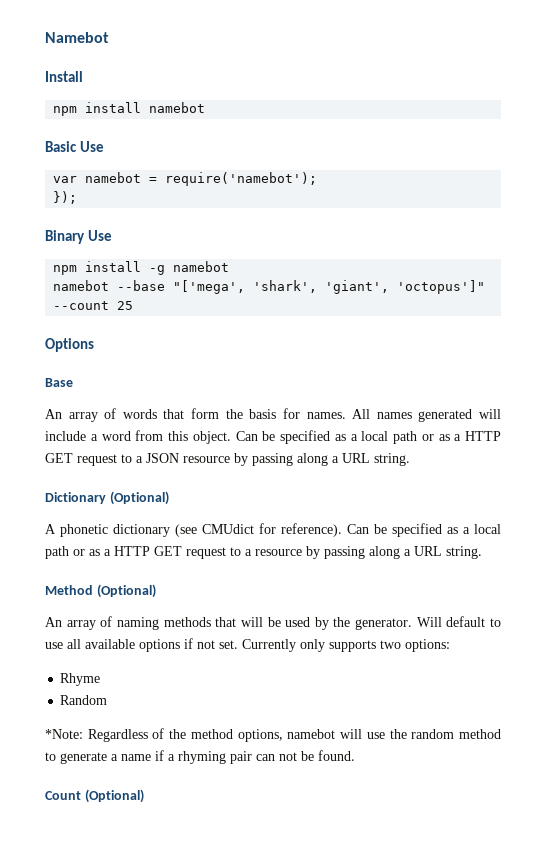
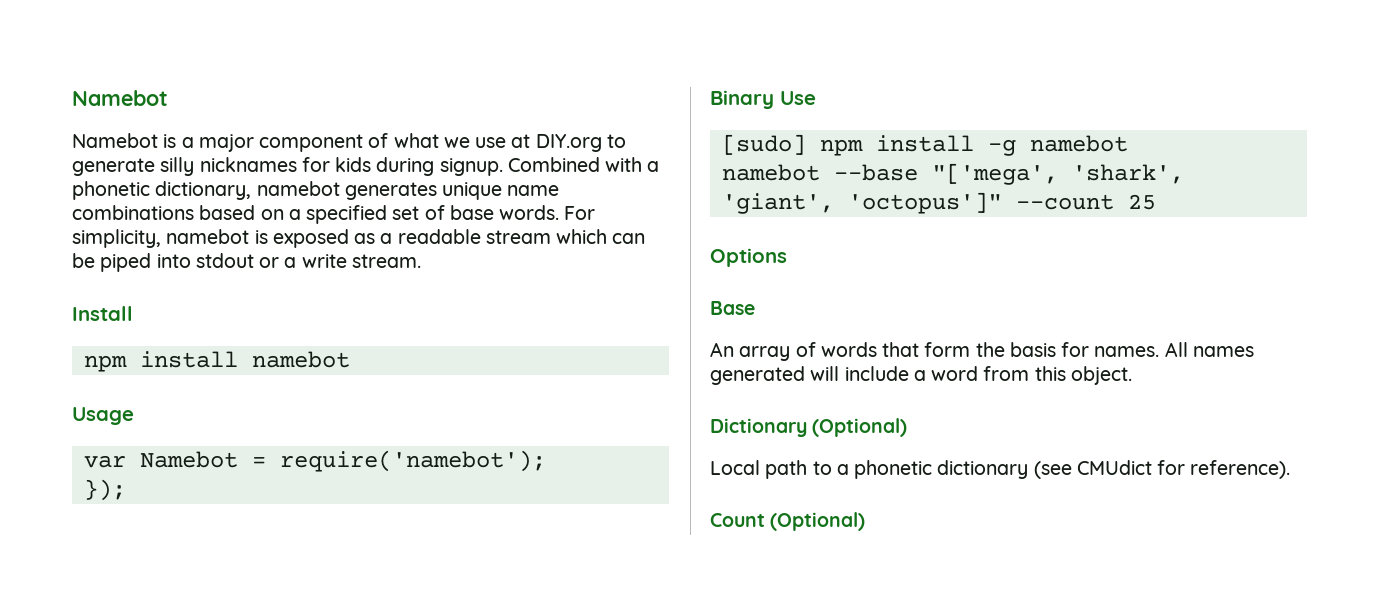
[45,32,109,43] Namebot -> [72,90,168,106] [72,133,626,152] [72,157,660,176] [72,181,560,200] [72,205,596,224] [72,229,646,248] [72,253,421,272] Namebot // Namebot is a major component of what we use at DIY.org to generate silly nicknames for kids during signup. Combined with a phonetic dictionary, namebot generates unique name combinations based on a specified set of base words. For simplicity, namebot is exposed as a readable stream which can be piped into stdout or a write stream.
[45,141,104,152] Basic Use -> [72,407,134,425] Usage
[85,172,142,183] namebot -> [139,451,238,468] Namebot
(112, 235) none -> [721,134,806,155] [sudo]
[235,430,501,444] [45,453,410,466] [45,491,169,505] [45,524,56,534] Can be specified as a local path or as a HTTP GET request to a JSON resource by passing along a URL string. // Dictionary (Optional) // A -> [710,418,908,437] [710,460,849,479] // Dictionary (Optional) // Local path to a
[347,523,501,537] [45,546,482,559] [45,584,156,598] [45,616,502,630] [45,638,450,652] [60,673,101,686] [60,695,108,705] [45,728,502,742] [45,750,355,764] Can be specified as a local path or as a HTTP GET request to a resource by passing along a URL string. // Method (Optional) // An array of naming methods that will be used by the generator. Will default to use all available options if not set. Currently only supports two options: // Rhyme // Random // *Note: Regardless of the method options, namebot will use the random method to generate a name if a rhyming pair can not be found. -> (1291, 469) none

